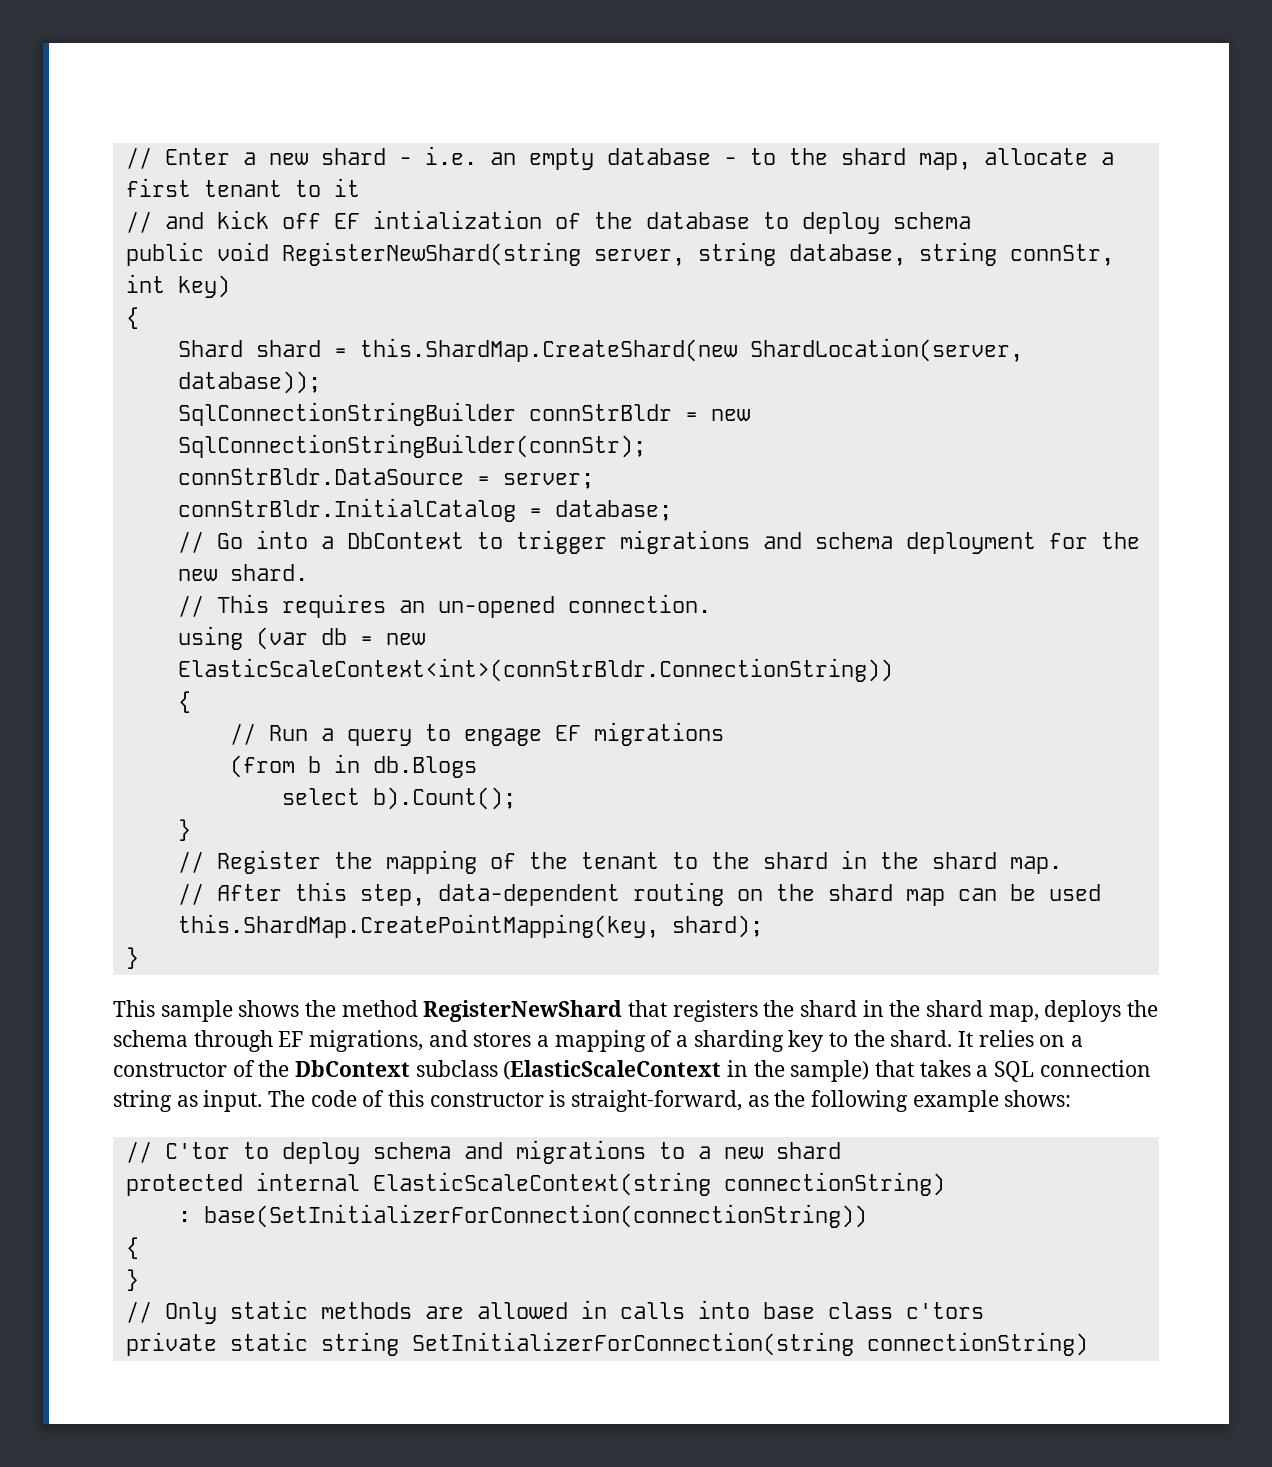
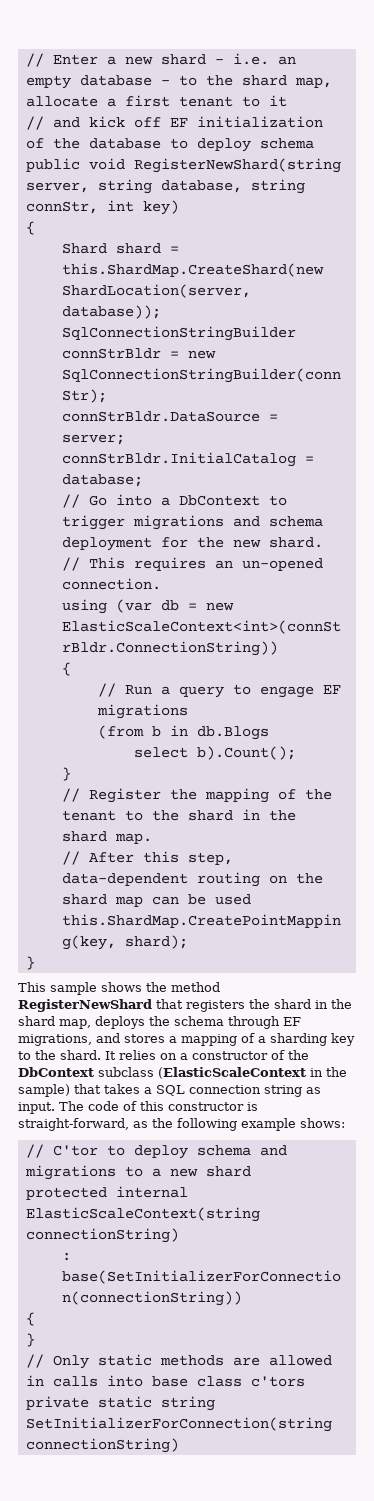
[372,210,542,229] intialization -> [196,116,323,128] initialization

